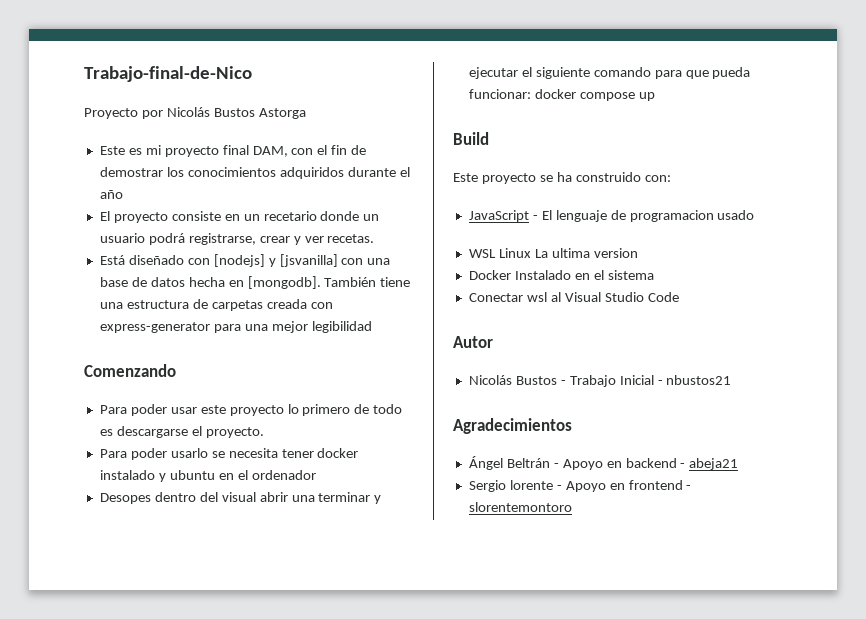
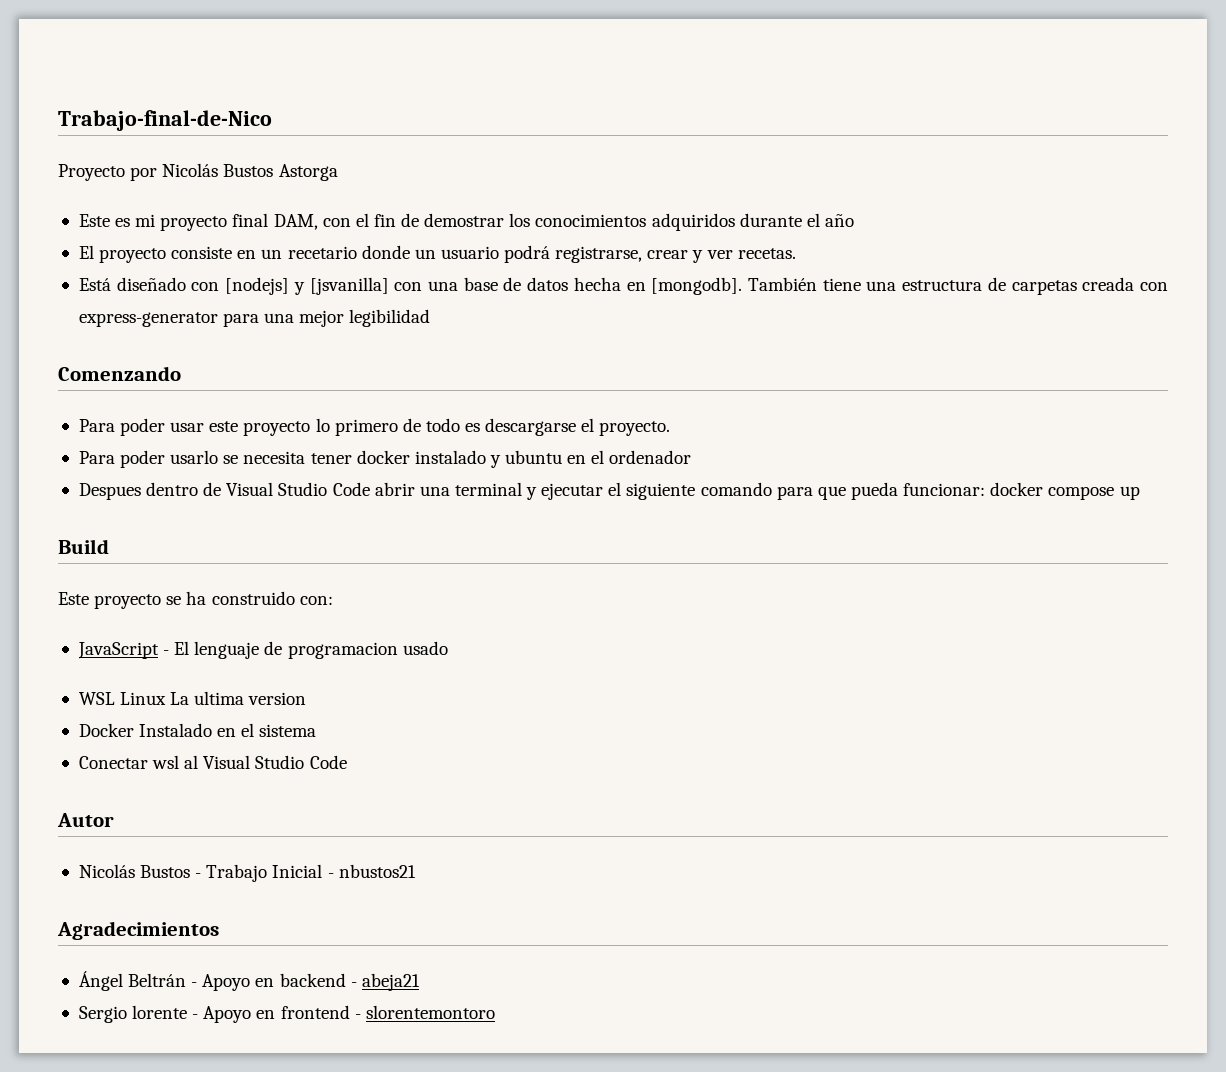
[99,492,256,504] Desopes dentro del visual -> [78,482,370,500] Despues dentro de Visual Studio Code
[318,492,371,502] terminar -> [454,482,522,496] terminal

